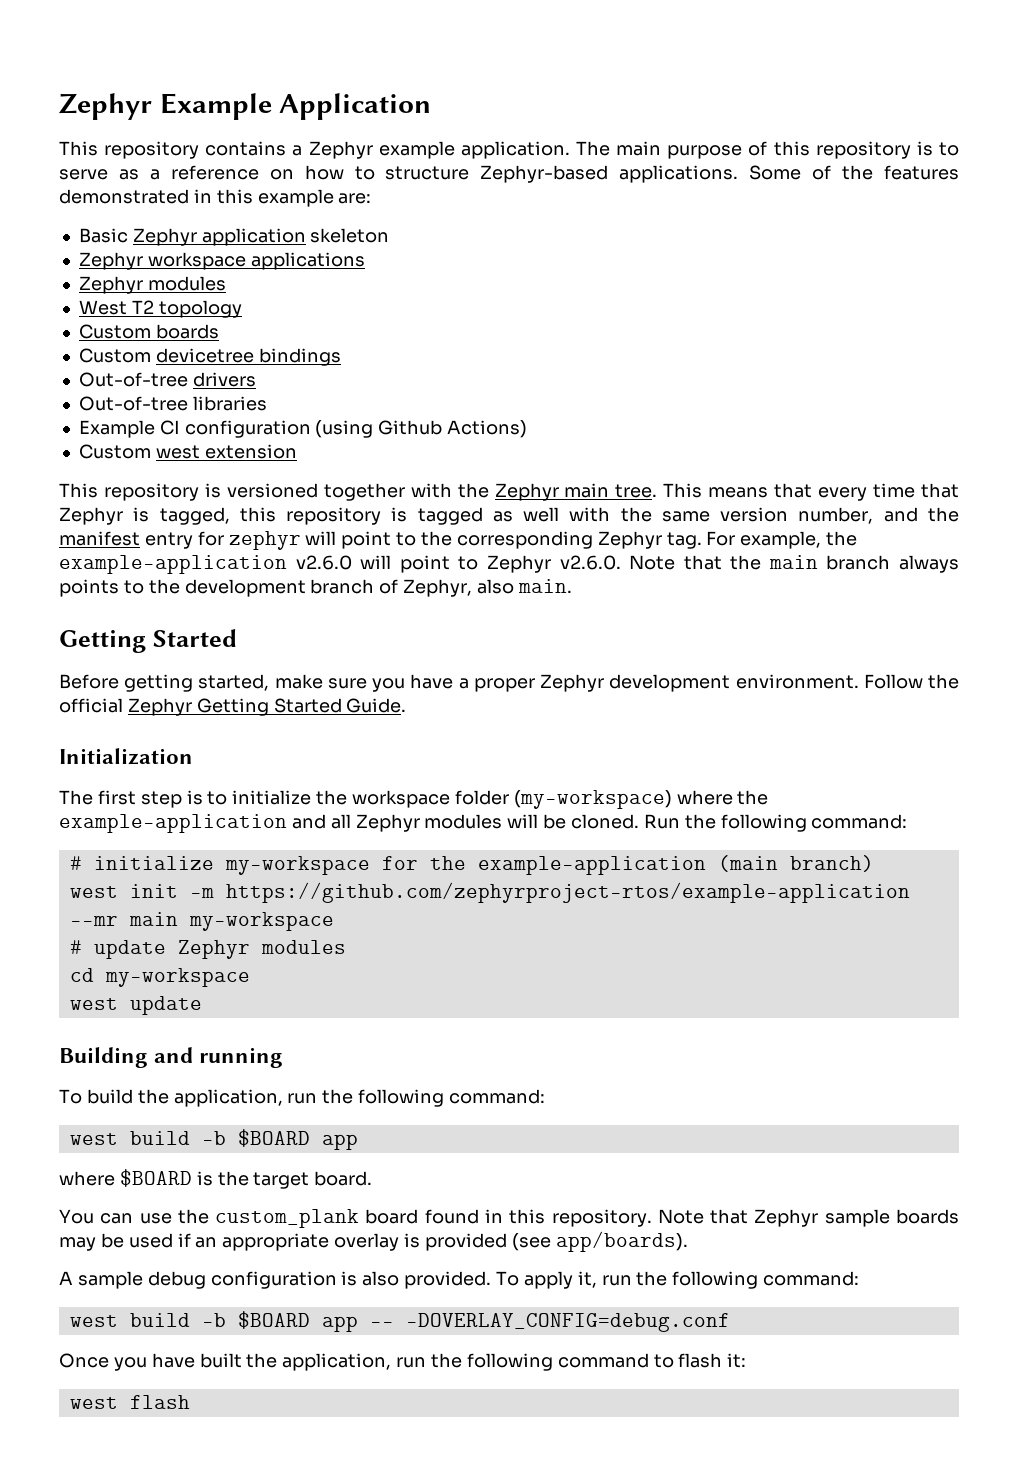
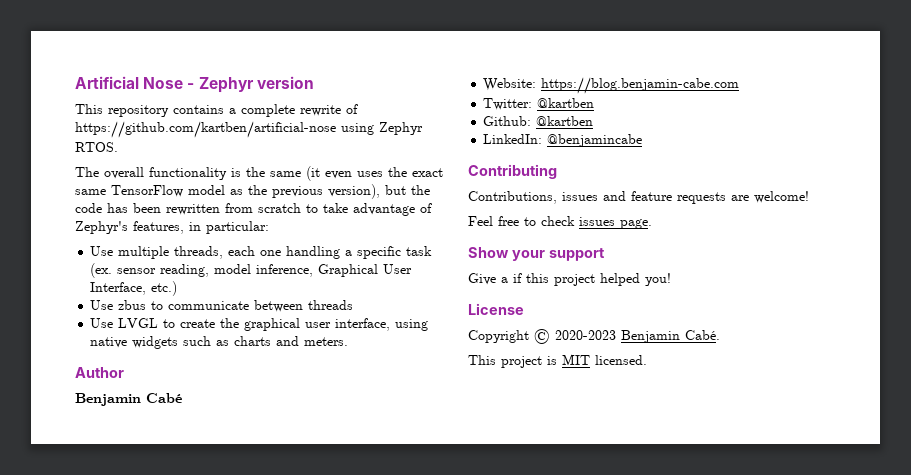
[59,93,432,120] Zephyr Example Application -> [75,76,314,93] Artificial Nose - Zephyr version
[308,141,959,159] [59,165,959,183] [59,189,372,207] [78,228,390,246] [78,252,365,270] [78,276,226,294] [78,300,242,318] [78,324,219,339] [78,348,341,366] [78,372,256,387] [78,396,267,411] [78,420,528,438] [78,444,297,459] [59,483,959,501] [59,507,959,525] [59,531,858,550] [59,555,960,574] [59,579,572,597] [59,629,237,653] [59,674,960,692] [59,698,407,716] [59,748,193,765] [59,790,769,809] [59,814,908,833] [69,855,874,875] [69,882,910,903] [69,912,334,931] [69,940,346,959] [69,968,250,987] [69,996,202,1015] [59,1047,284,1068] [59,1089,546,1107] [69,1129,358,1150] [59,1169,373,1189] [59,1209,960,1228] [59,1231,688,1252] [59,1271,860,1289] [69,1311,730,1332] [59,1353,747,1371] [69,1395,190,1409] Zephyr example application. The main purpose of this repository is to serve as a reference on how to structure Zephyr-based applications. Some of the features demonstrated in this example are: // Basic Zephyr application skeleton // Zephyr workspace applications // Zephyr modules // West T2 topology // Custom boards // Custom devicetree bindings // Out-of-tree drivers // Out-of-tree libraries // Example CI configuration (using Github Actions) // Custom west extension // This repository is versioned together with the Zephyr main tree. This means that every time that Zephyr is tagged, this repository is tagged as well with the same version number, and the manifest entry for zephyr will point to the corresponding Zephyr tag. For example, the example-application v2.6.0 will point to Zephyr v2.6.0. Note that the main branch always points to the development branch of Zephyr, also main. // Getting Started // Before getting started, make sure you have a proper Zephyr development environment. Follow the official Zephyr Getting Started Guide. // Initialization // The first step is to initialize the workspace folder (my-workspace) where the example-application and all Zephyr modules will be cloned. Run the following command: // # initialize my-workspace for the example-application (main branch) // west init -m https://github.com/zephyrproject-rtos/example-application --mr main my-workspace // # update Zephyr modules // cd my-workspace // west update // Building and running // To build the application, run the following command: // west build -b $BOARD app // where $BOARD is the target board. // You can use the custom_plank board found in this repository. Note that Zephyr sample boards may be used if an appropriate overlay is provided (see app/boards). // A sample debug configuration is also provided. To apply it, run the following command: // west build -b $BOARD app -- -DOVERLAY_CONFIG=debug.conf // Once you have built the application, run the following command to flash it: // west flash -> [241,104,358,117] [75,121,423,138] [75,142,118,152] [75,166,443,181] [75,184,430,199] [75,203,432,216] [75,221,269,234] [90,246,433,259] [90,263,413,278] [90,281,178,296] [90,300,354,312] [90,318,429,331] [90,336,349,349] [75,367,124,378] [75,393,182,406] [483,77,740,94] [483,98,595,110] [483,116,594,126] [483,134,643,147] [468,164,557,179] [468,191,809,204] [468,216,652,229] [468,247,605,261] [468,273,671,286] [468,303,524,315] [468,329,720,344] [468,354,647,368] complete rewrite of https://github.com/kartben/artificial-nose using Zephyr RTOS. // The overall functionality is the same (it even uses the exact same TensorFlow model as the previous version), but the code has been rewritten from scratch to take advantage of Zephyr's features, in particular: // Use multiple threads, each one handling a specific task (ex. sensor reading, model inference, Graphical User Interface, etc.) // Use zbus to communicate between threads // Use LVGL to create the graphical user interface, using native widgets such as charts and meters. // Author // Benjamin Cabé // Website: https://blog.benjamin-cabe.com // Twitter: @kartben // Github: @kartben // LinkedIn: @benjamincabe // Contributing // Contributions, issues and feature requests are welcome! // Feel free to check issues page. // Show your support // Give a if this project helped you! // License // Copyright © 2020-2023 Benjamin Cabé. // This project is MIT licensed.

